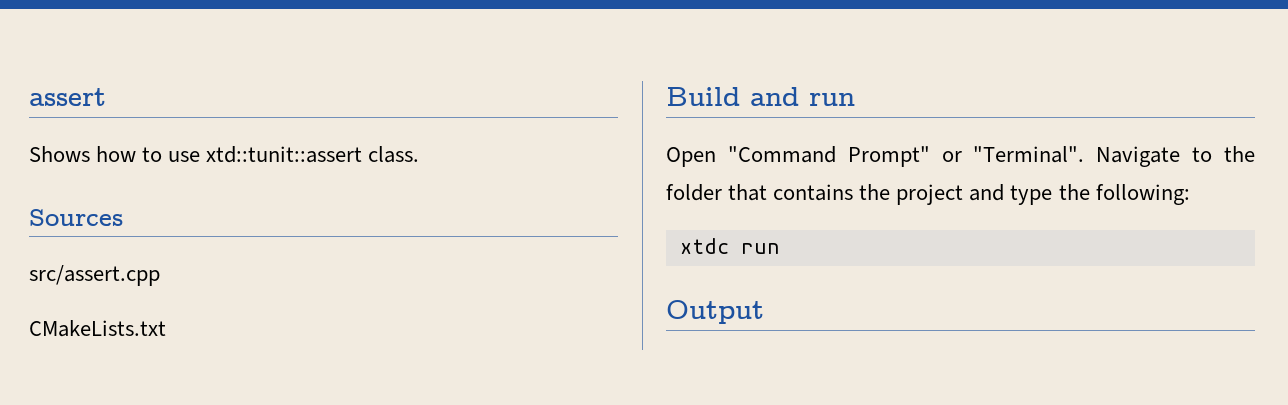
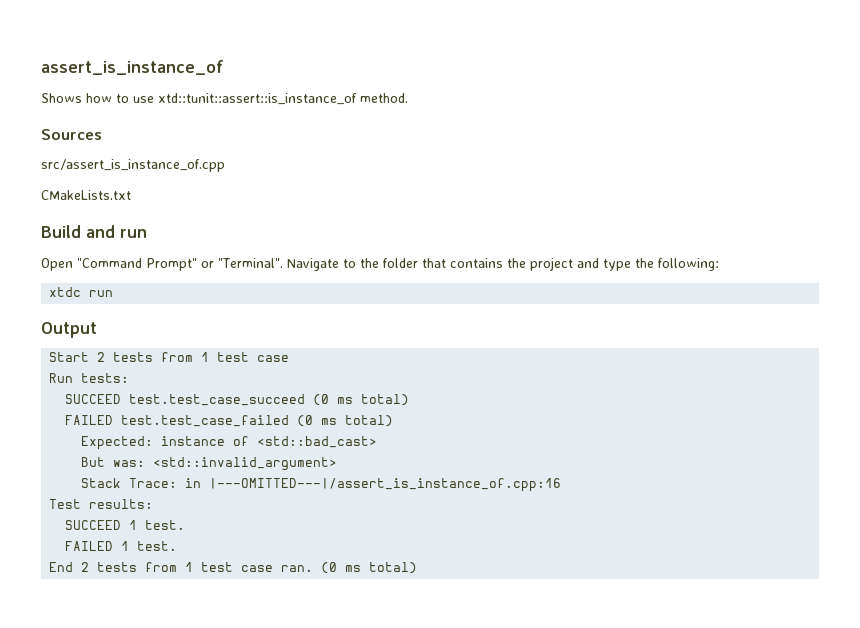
[29,88,106,106] assert -> [41,60,224,75] assert_is_instance_of
[206,146,420,163] xtd::tunit::assert class. -> [158,93,408,105] xtd::tunit::assert::is_instance_of method.
[29,265,160,286] src/assert.cpp -> [41,159,225,172] src/assert_is_instance_of.cpp
(764, 312) none -> [49,352,290,362] [49,373,130,383] [65,394,410,406] [65,415,394,427] [81,436,378,450] [81,457,338,471] [81,478,562,492] [49,499,154,509] [65,520,186,530] [65,541,178,551] [49,562,418,574] // Start 2 tests from 1 test case // Run tests: // SUCCEED test.test_case_succeed (0 ms total) // FAILED test.test_case_failed (0 ms total) // Expected: instance of <std::bad_cast> // But was: <std::invalid_argument> // Stack Trace: in |---OMITTED---|/assert_is_instance_of.cpp:16 // Test results: // SUCCEED 1 test. // FAILED 1 test. // End 2 tests from 1 test case ran. (0 ms total)

